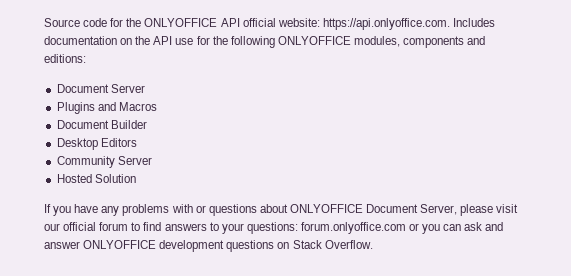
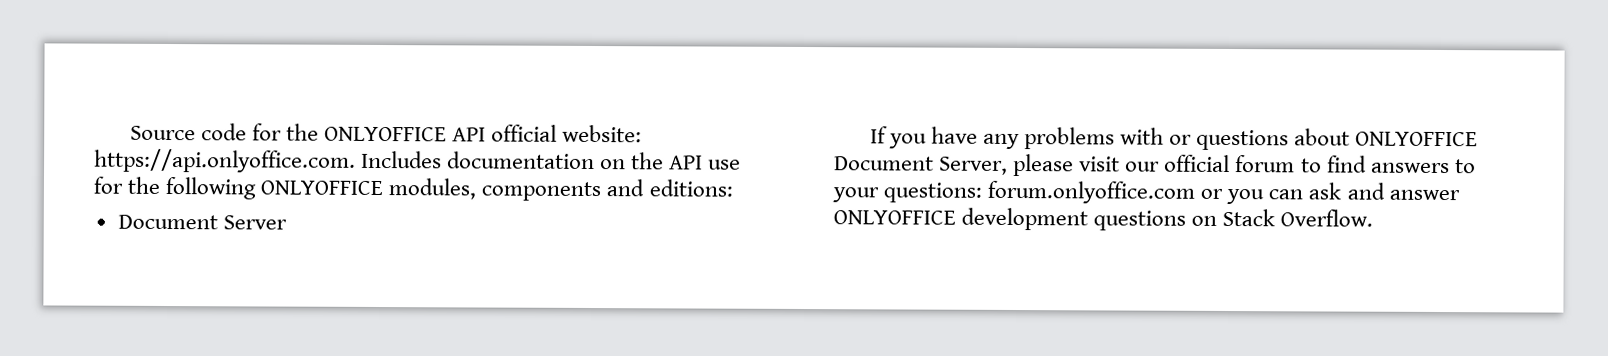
[56,102,157,114] [56,120,147,129] [56,138,137,150] [56,156,152,168] [56,174,136,183] // Plugins and Macros // Document Builder // Desktop Editors // Community Server // Hosted Solution -> (287, 222) none

